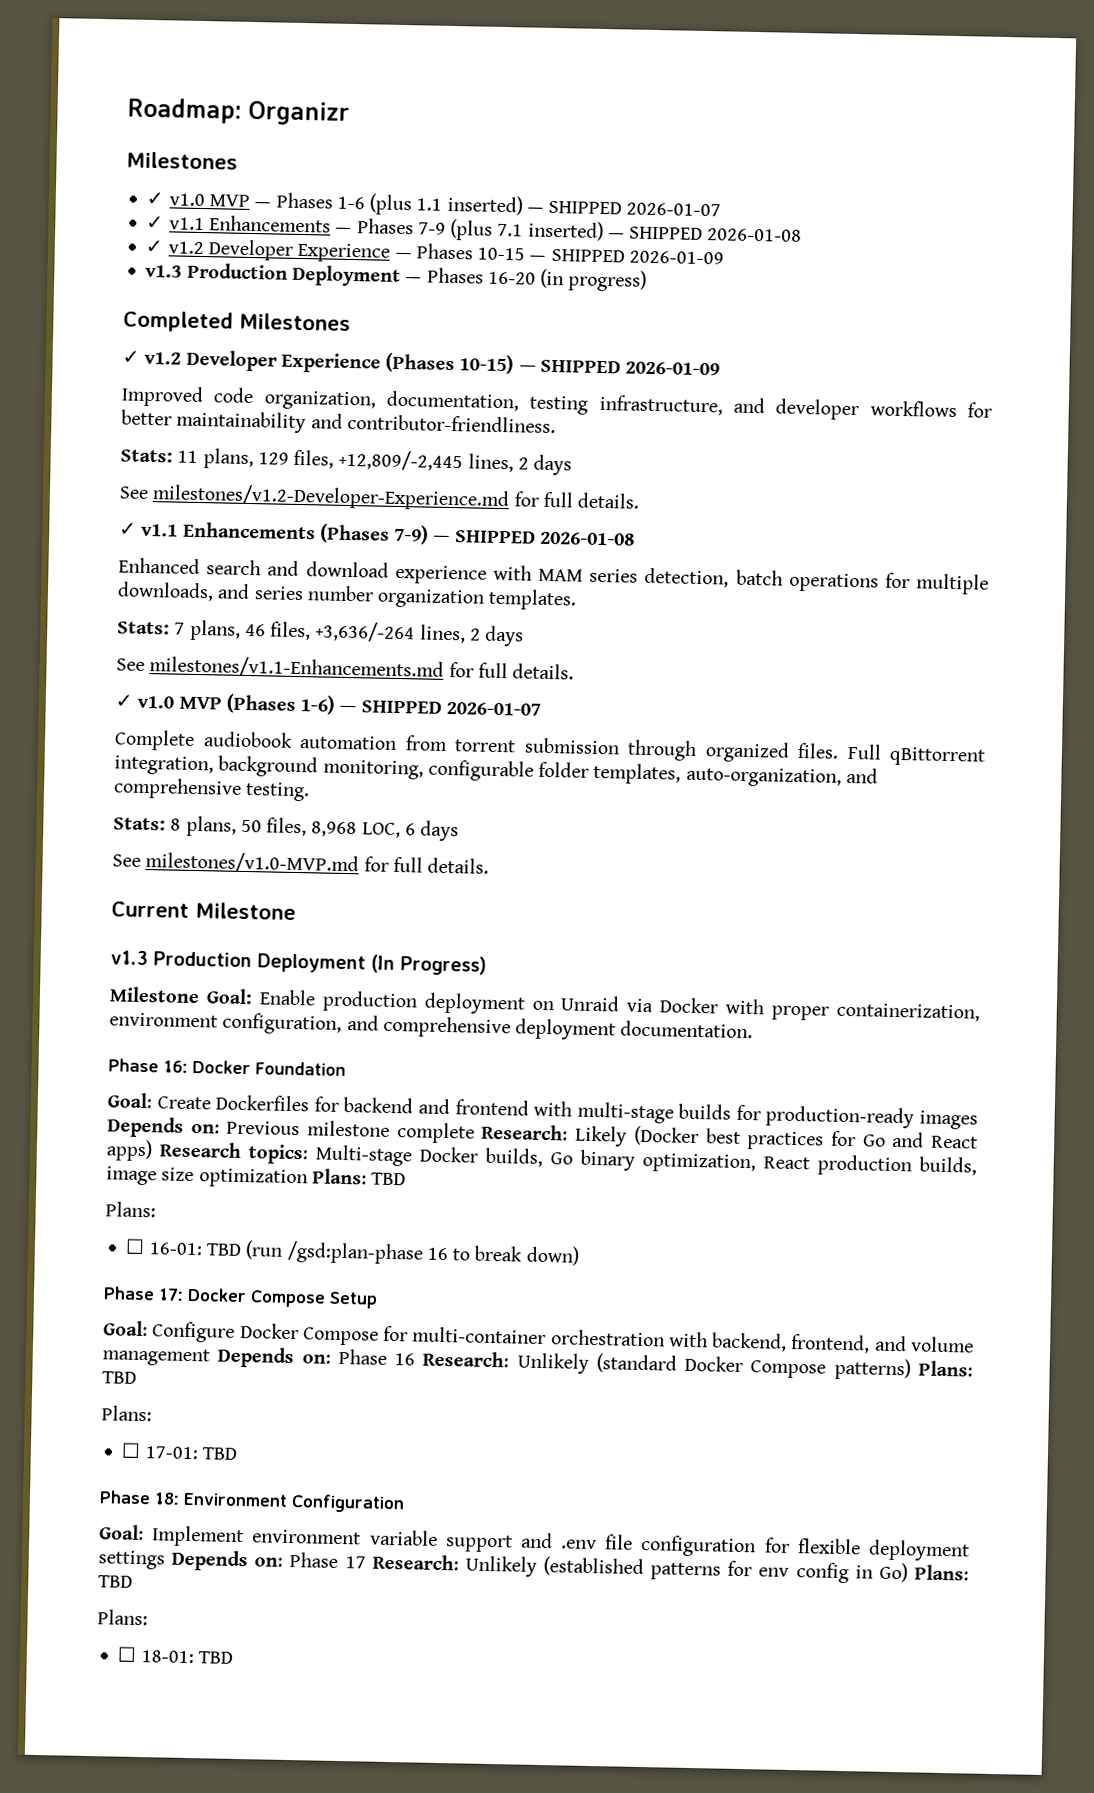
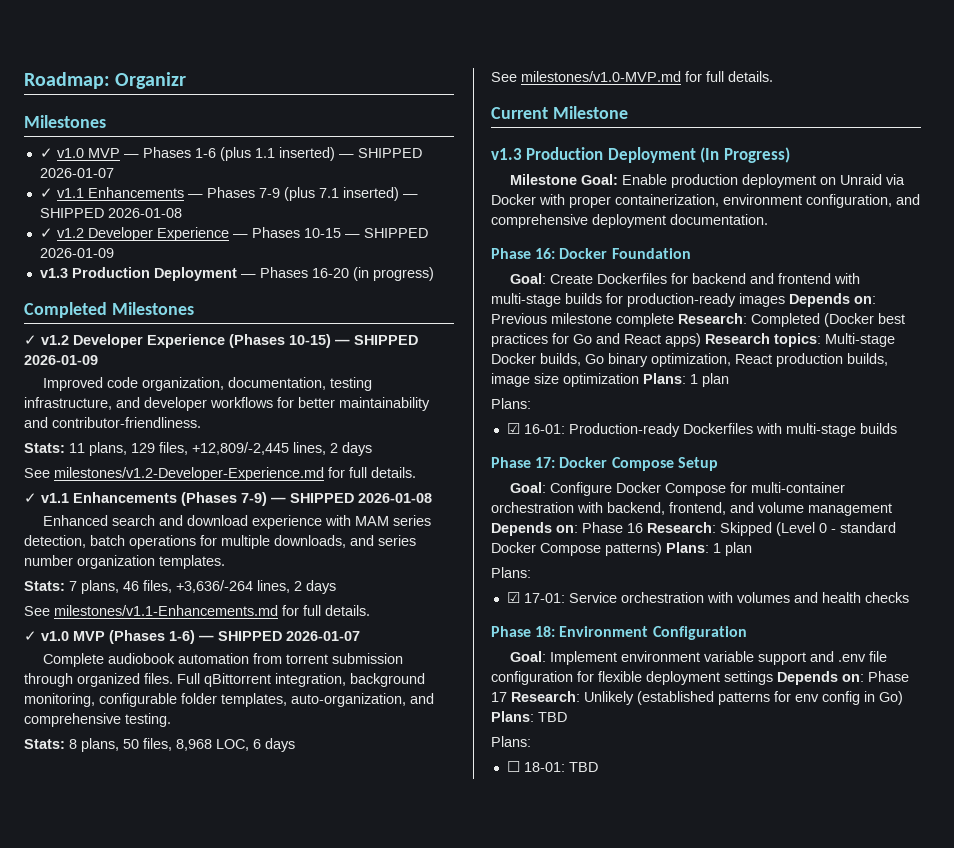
[575,1125,628,1147] Likely -> [751,313,820,327] Completed
[371,1172,407,1186] [105,1201,156,1218] [125,1238,580,1266] TBD // Plans: // ☐ 16-01: TBD (run /gsd:plan-phase 16 to break down) -> [690,373,729,387] [491,398,531,409] [506,423,897,437] 1 plan // Plans: // ☑ 16-01: Production-ready Dockerfiles with multi-stage builds
[516,1352,677,1374] Unlikely (standard -> [720,522,896,536] Skipped (Level 0 - standard
[102,1371,137,1384] [101,1405,152,1422] [121,1442,237,1460] TBD // Plans: // ☐ 17-01: TBD -> [713,542,752,556] [491,567,531,578] [506,592,909,603] 1 plan // Plans: // ☑ 17-01: Service orchestration with volumes and health checks

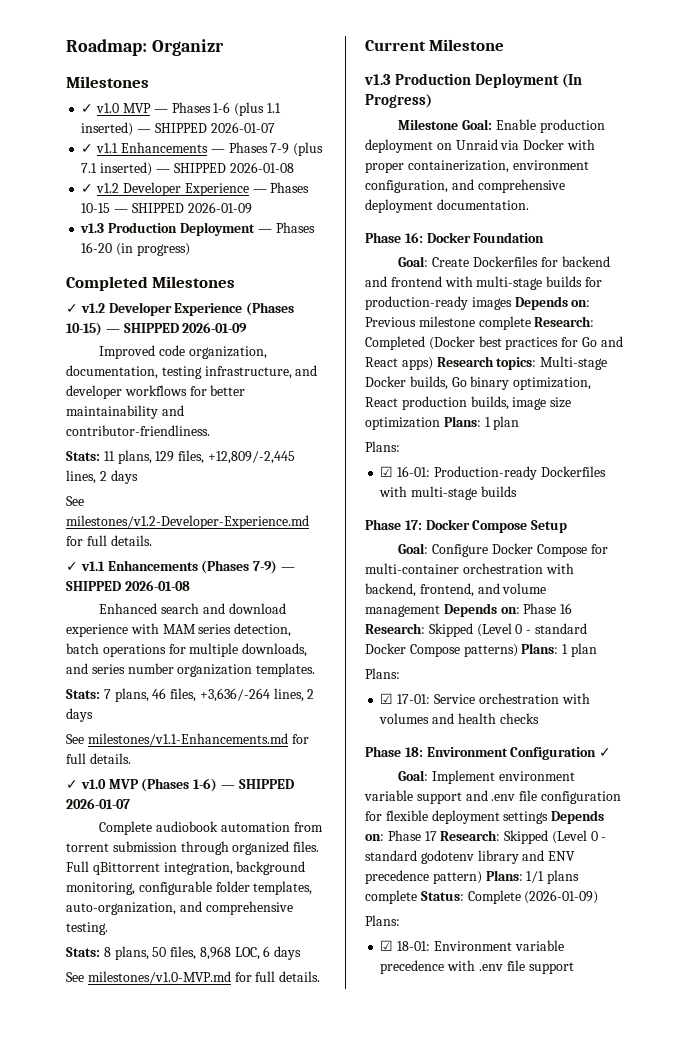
(747, 633) none -> [599,748,612,757] ✓
[584,691,903,705] [491,711,567,722] [491,736,531,747] [506,761,598,772] Unlikely (established patterns for env config in Go) Plans: TBD // Plans: // ☐ 18-01: TBD -> [504,830,607,844] [365,850,576,864] [365,870,580,884] [365,890,599,904] [365,915,400,926] [380,940,564,951] [380,960,574,974] Skipped (Level 0 - standard godotenv library and ENV precedence pattern) Plans: 1/1 plans complete Status: Complete (2026-01-09) // Plans: // ☑ 18-01: Environment variable precedence with .env file support

